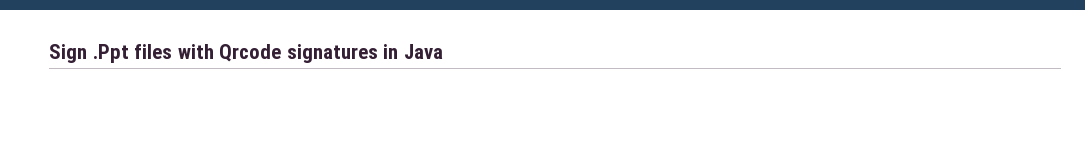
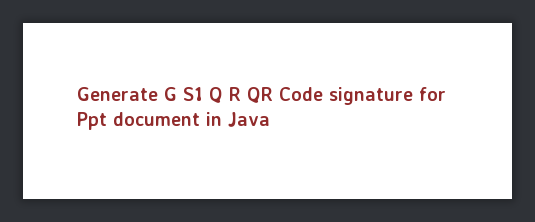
[49,44,378,63] Sign .Ppt files with Qrcode signatures -> [77,87,446,105] [77,112,200,130] Generate G S1 Q R QR Code signature for Ppt document

